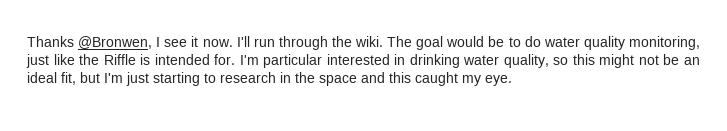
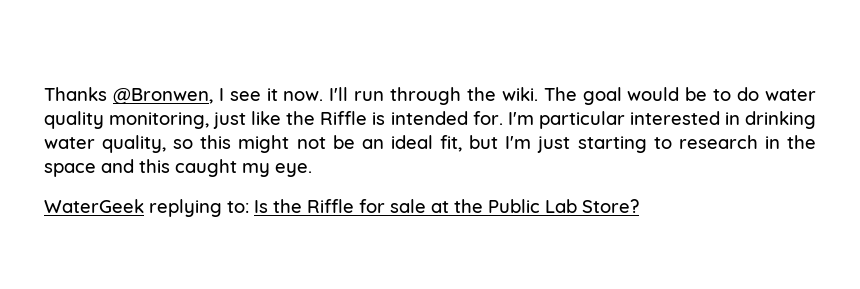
(512, 80) none -> [44,199,639,217] // WaterGeek replying to: Is the Riffle for sale at the Public Lab Store?

